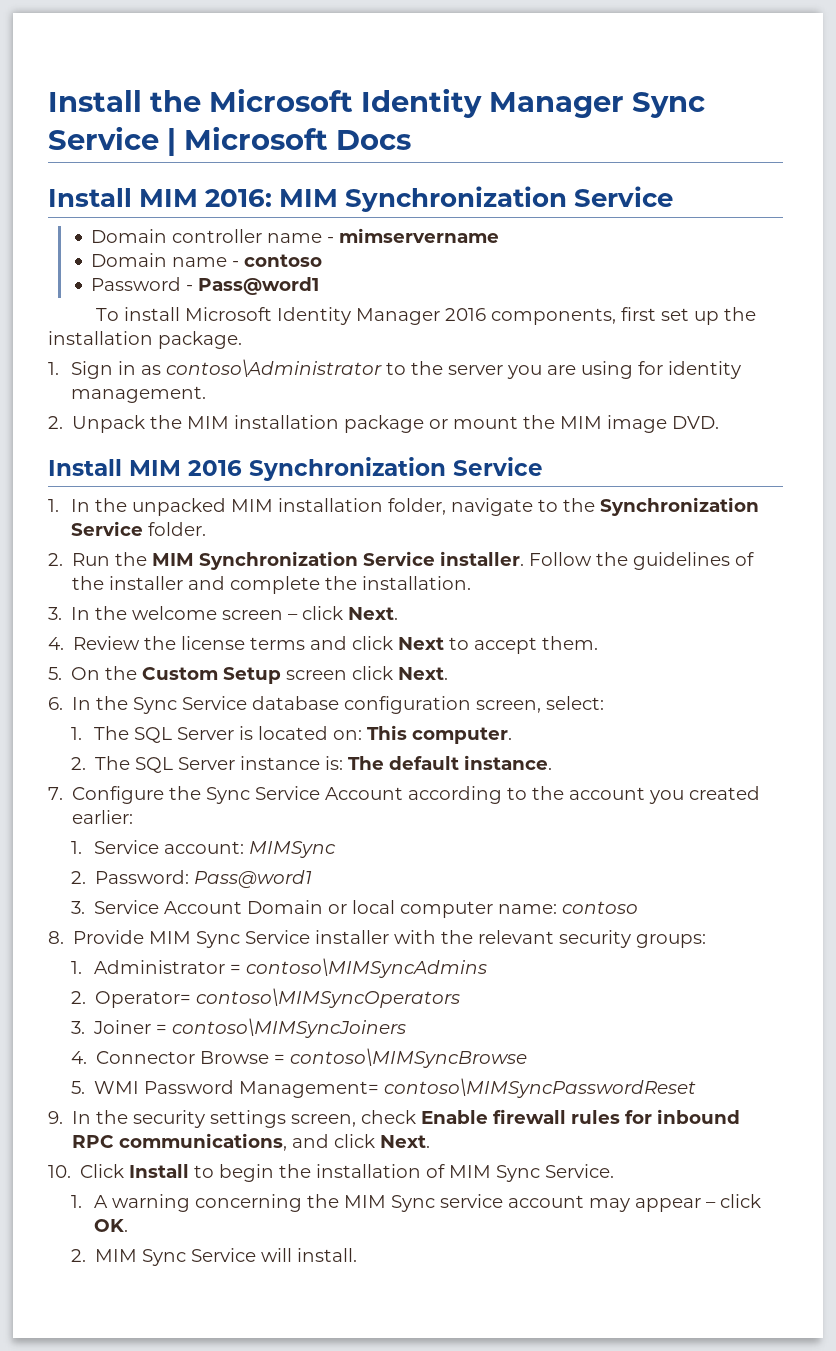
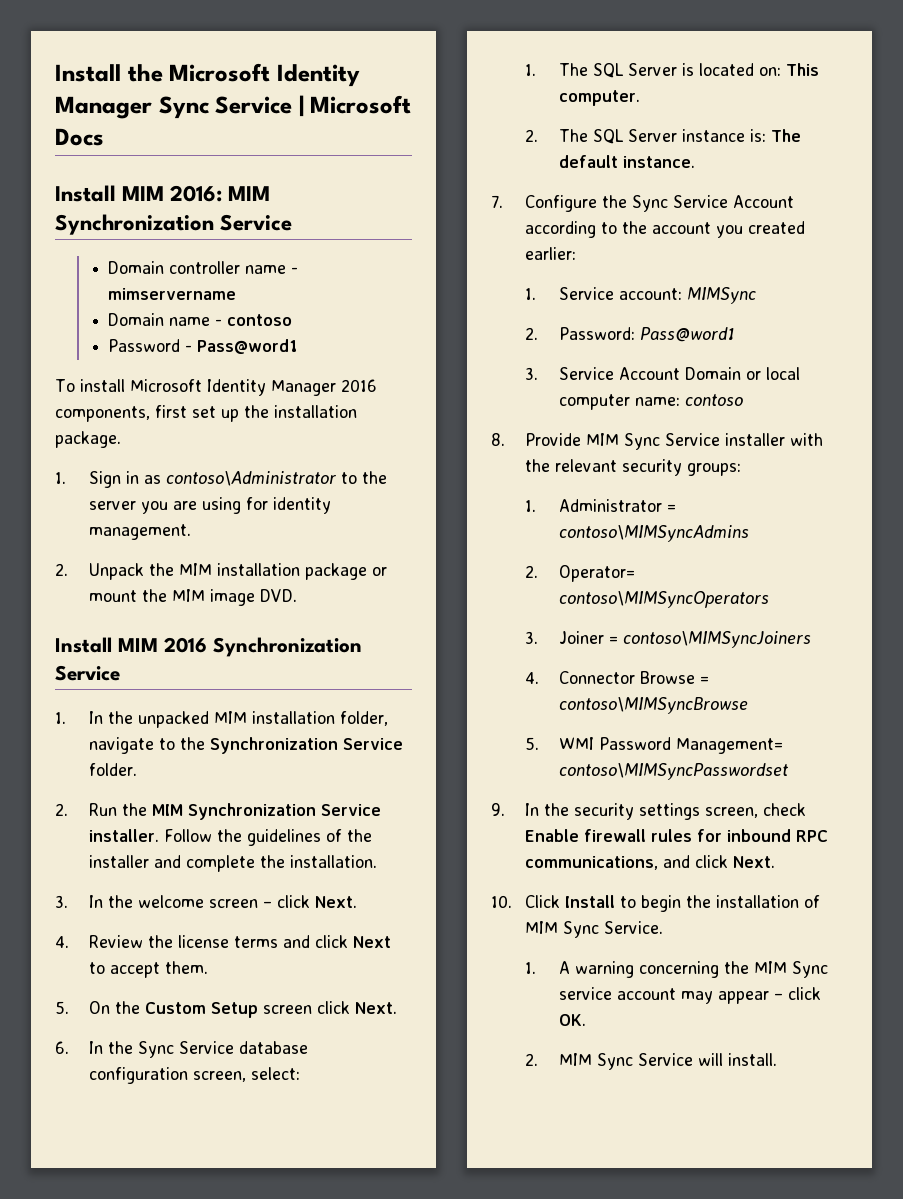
[384,1078,697,1098] contoso\MIMSyncPasswordReset -> [559,763,789,780] contoso\MIMSyncPasswordset

